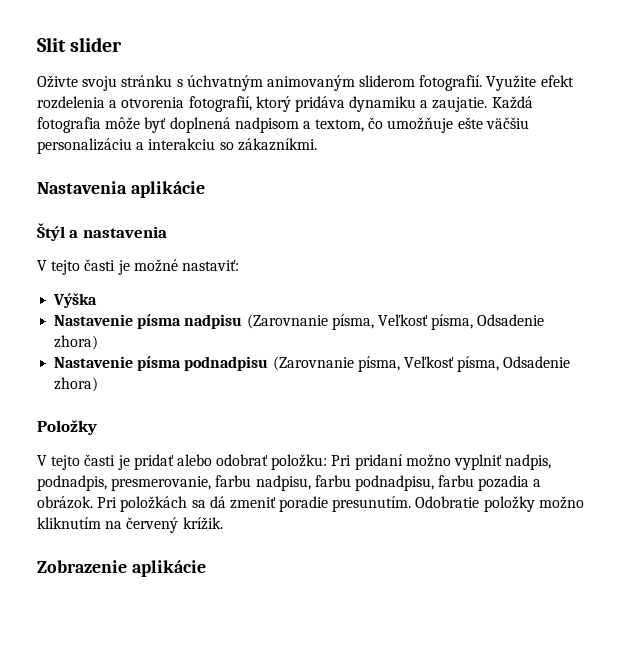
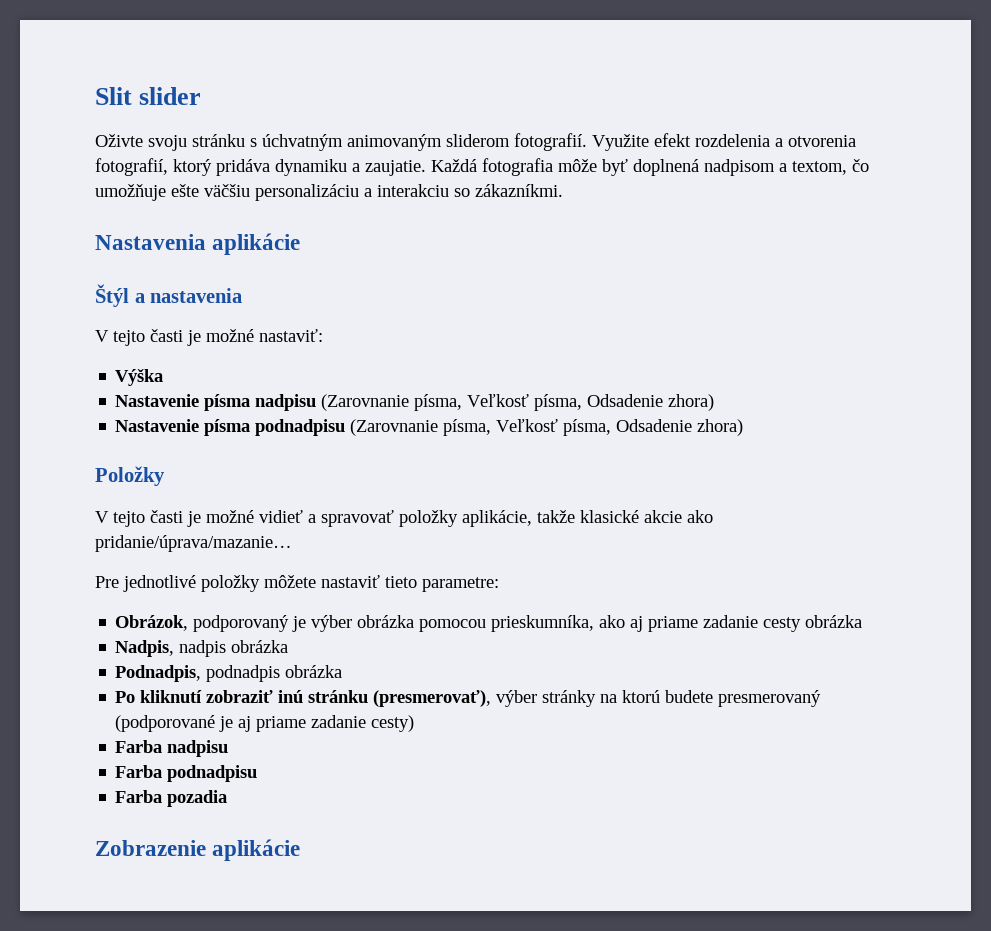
[133,454,552,470] [37,475,542,491] [37,496,584,512] [37,517,223,533] pridať alebo odobrať položku: Pri pridaní možno vyplniť nadpis, podnadpis, presmerovanie, farbu nadpisu, farbu podnadpisu, farbu pozadia a obrázok. Pri položkách sa dá zmeniť poradie presunutím. Odobratie položky možno kliknutím na červený krížik. -> [206,510,713,527] [95,535,292,552] [95,575,499,592] [115,615,863,632] [115,640,289,657] [115,665,343,682] [115,690,822,707] [115,715,415,732] [115,740,229,757] [115,765,258,782] [115,790,228,807] možné vidieť a spravovať položky aplikácie, takže klasické akcie ako pridanie/úprava/mazanie… // Pre jednotlivé položky môžete nastaviť tieto parametre: // Obrázok, podporovaný je výber obrázka pomocou prieskumníka, ako aj priame zadanie cesty obrázka // Nadpis, nadpis obrázka // Podnadpis, podnadpis obrázka // Po kliknutí zobraziť inú stránku (presmerovať), výber stránky na ktorú budete presmerovaný (podporované je aj priame zadanie cesty) // Farba nadpisu // Farba podnadpisu // Farba pozadia

